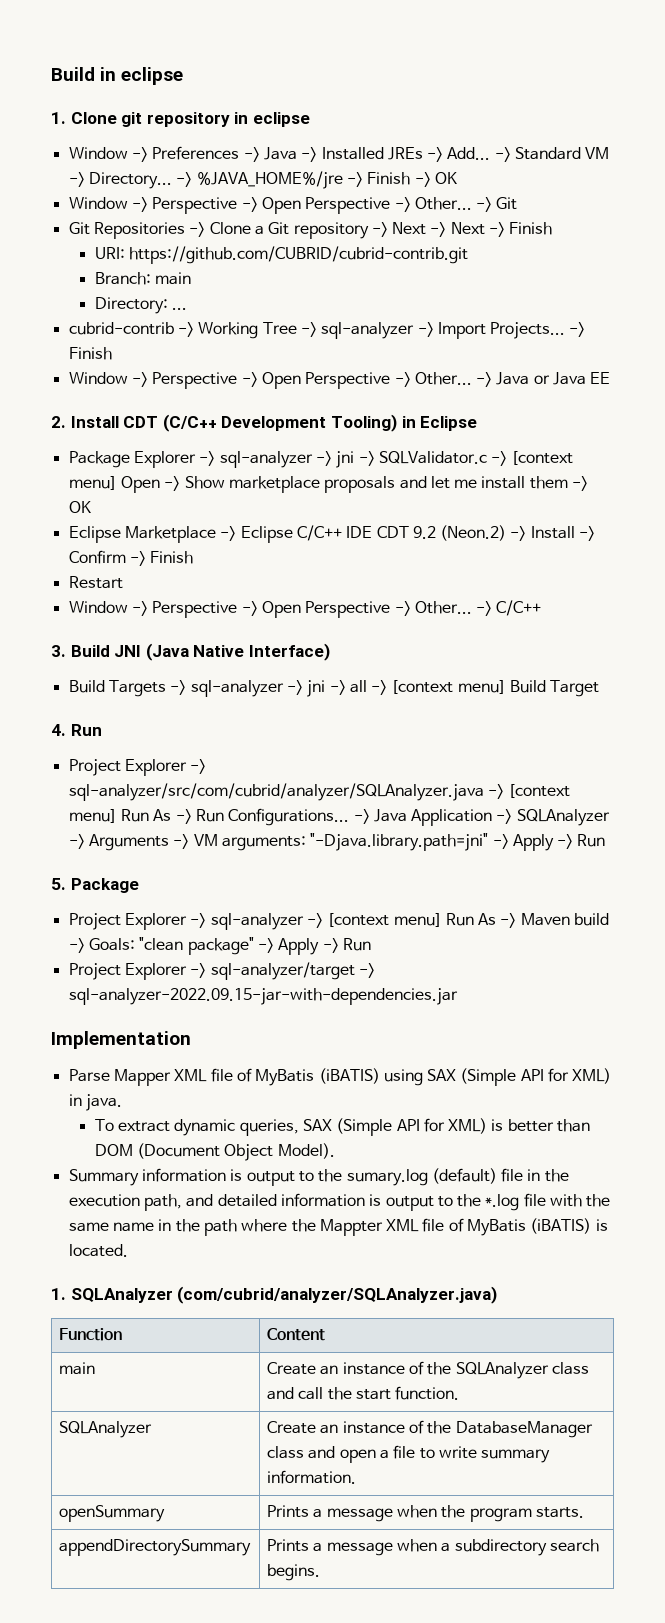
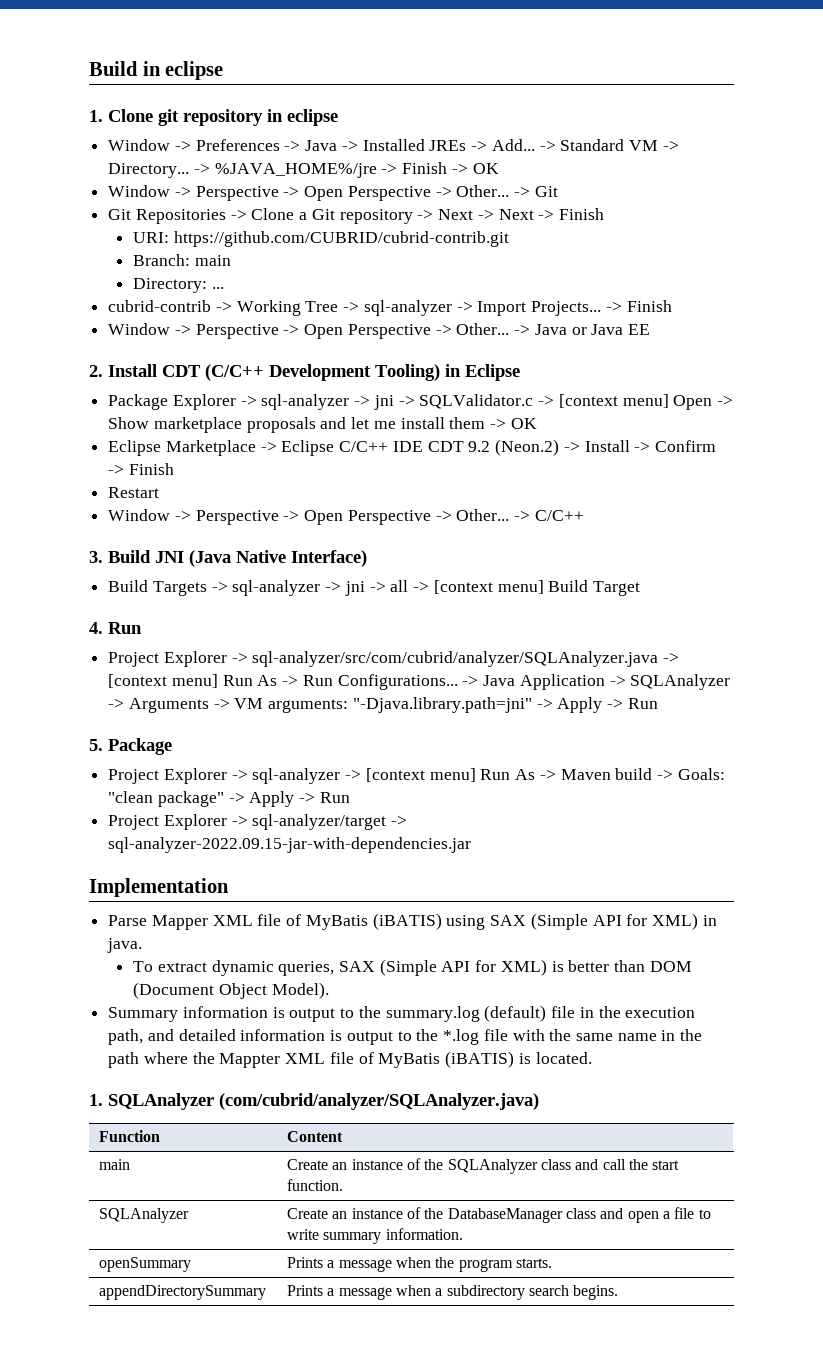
[346,1169,428,1186] sumary.log -> [385,1006,480,1022] summary.log

